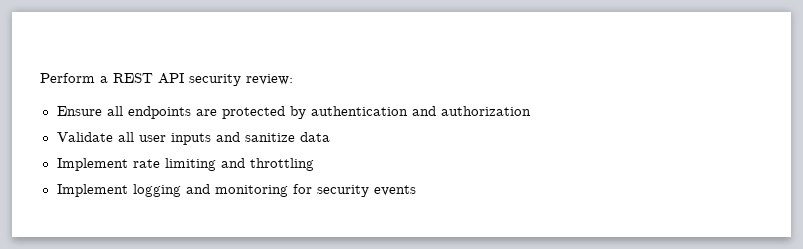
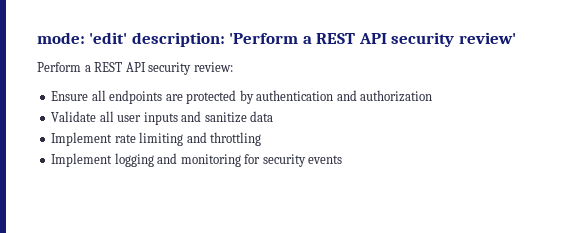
(40, 78) none -> [37,32,516,47] mode: 'edit' description: 'Perform a REST API security review' //

